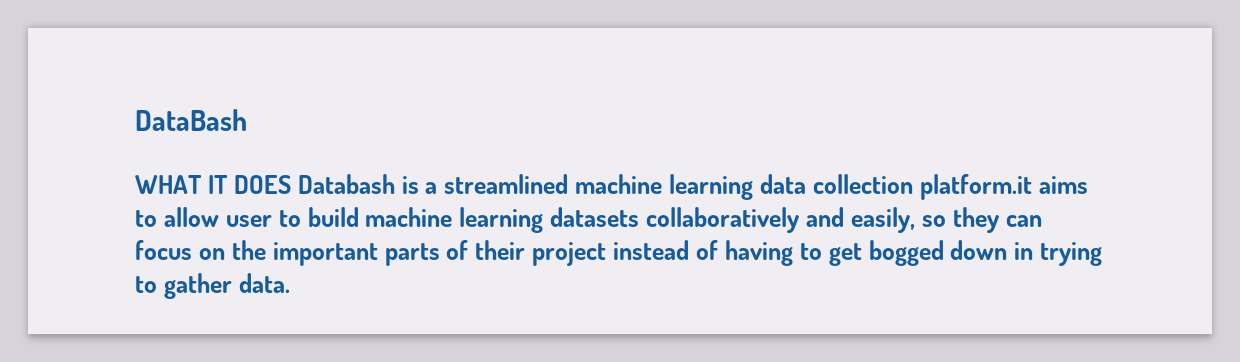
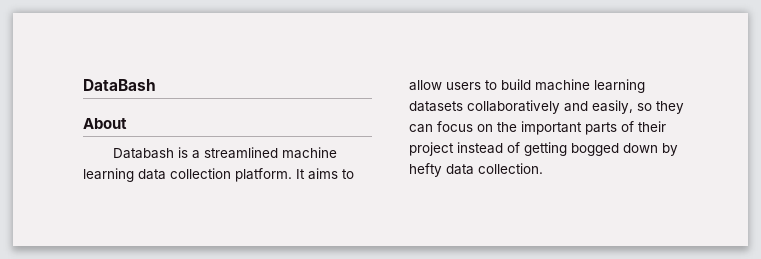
[135,175,291,194] WHAT IT DOES -> [83,118,127,129] About //
[919,174,1032,200] platform.it -> [235,168,305,182] platform. It
[225,215,272,227] user -> [446,82,481,90] users
[724,240,1103,266] [135,273,290,299] having to get bogged down in trying to gather data. -> [524,142,678,156] [409,163,543,177] getting bogged down by hefty data collection.

